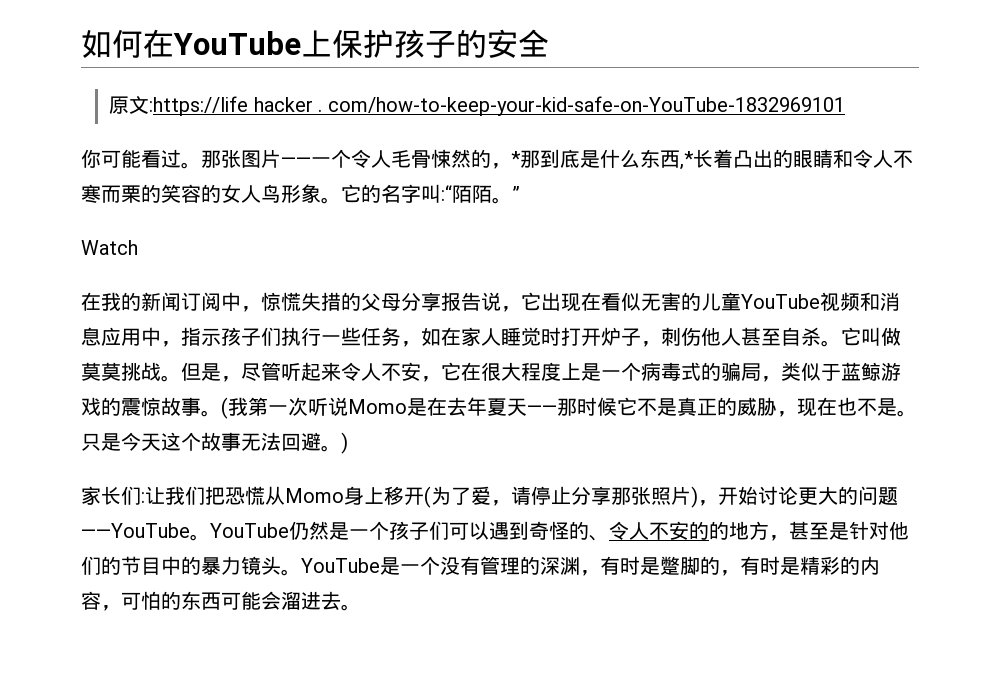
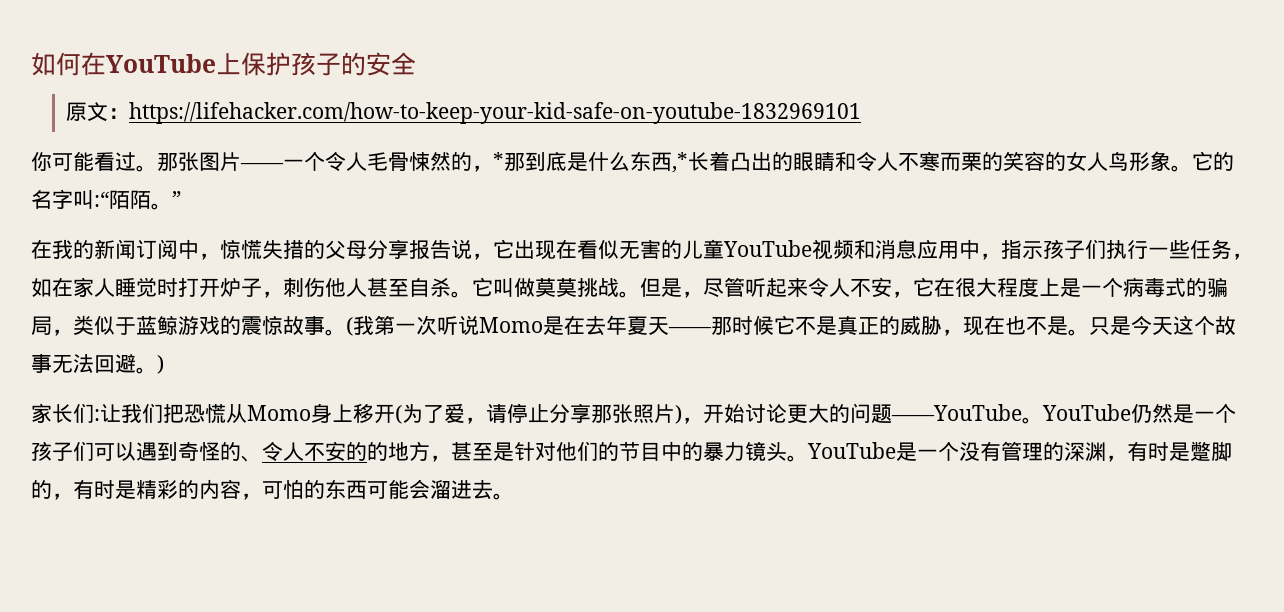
[149,96,845,116] :https://life hacker . com/how-to-keep-your-kid-safe-on-YouTube-1832969101 -> [108,102,862,124] ：https://lifehacker.com/how-to-keep-your-kid-safe-on-youtube-1832969101
[81,240,138,255] // Watch -> (181, 199) none

